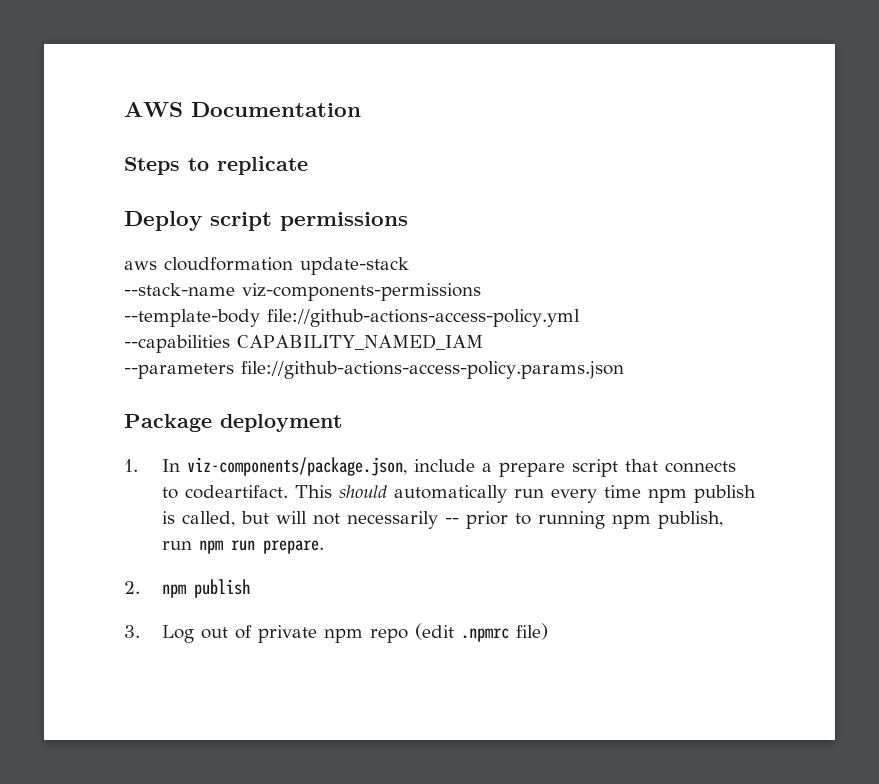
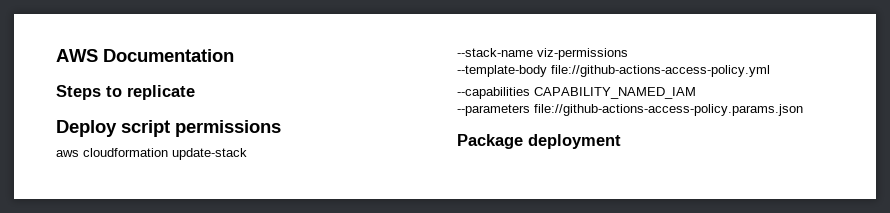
[242,283,481,301] viz-components-permissions -> [537,48,628,60] viz-permissions
[124,457,736,477] [161,485,756,503] [161,511,723,529] [161,540,324,554] [124,579,250,598] [124,623,548,643] // 1. In viz-components/package.json, include a prepare script that connects to codeartifact. This should automatically run every time npm publish is called, but will not necessarily -- prior to running npm publish, run npm run prepare. // 2. npm publish // 3. Log out of private npm repo (edit .npmrc file) -> (621, 141) none

